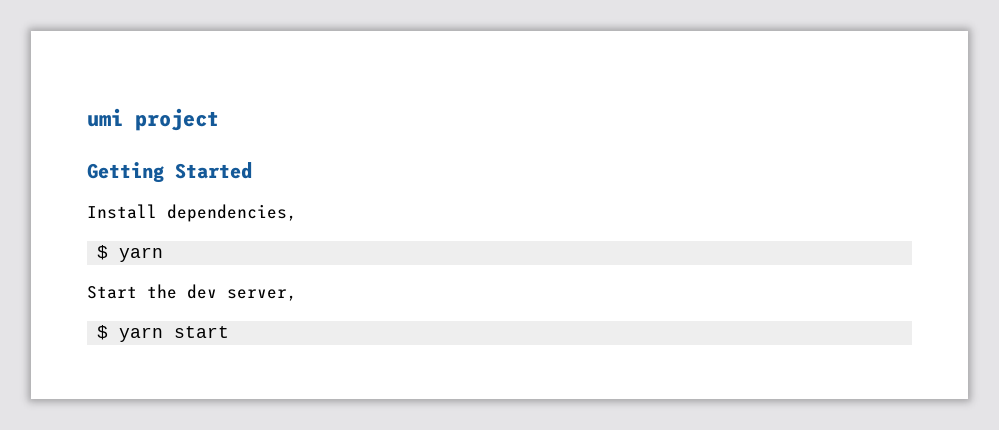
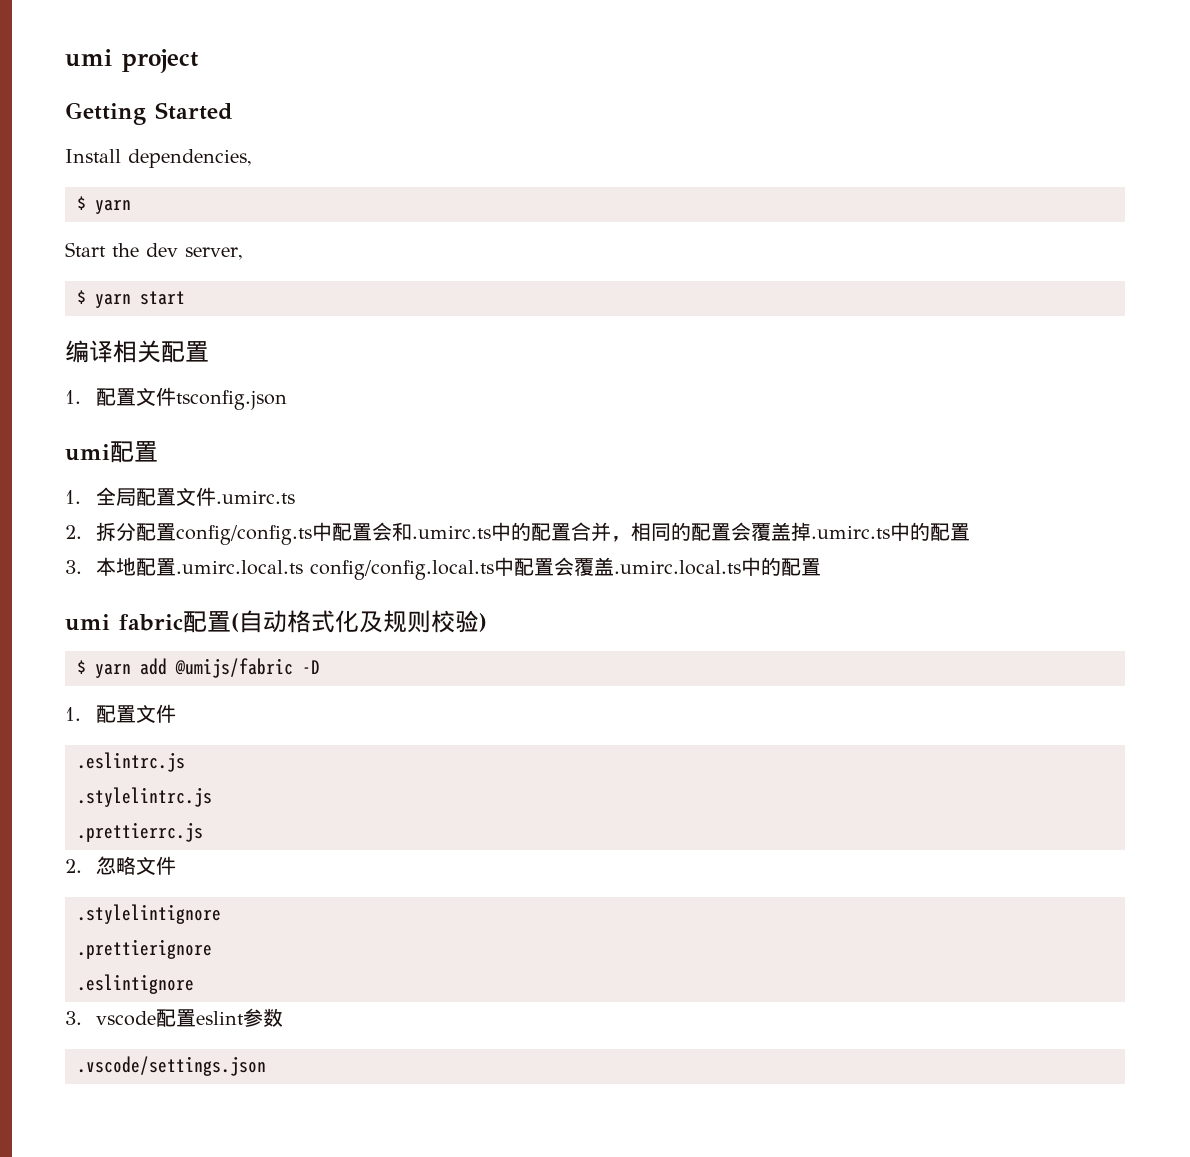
(230, 332) none -> [65,340,209,363] [65,387,288,410] [65,441,158,463] [65,487,296,506] [65,522,971,545] [65,557,822,580] [65,610,487,633] [77,658,320,678] [65,704,177,723] [77,752,185,772] [77,787,212,807] [77,822,203,842] [65,856,177,875] [77,904,221,924] [77,939,212,959] [77,974,194,994] [65,1008,284,1027] [77,1056,266,1076] // 编译相关配置 // 1.配置文件tsconfig.json // umi配置 // 1.全局配置文件.umirc.ts // 2.拆分配置config/config.ts中配置会和.umirc.ts中的配置合并，相同的配置会覆盖掉.umirc.ts中的配置 // 3.本地配置.umirc.local.ts config/config.local.ts中配置会覆盖.umirc.local.ts中的配置 // umi fabric配置(自动格式化及规则校验) // $ yarn add @umijs/fabric -D // 1.配置文件 // .eslintrc.js // .stylelintrc.js // .prettierrc.js // 2.忽略文件 // .stylelintignore // .prettierignore // .eslintignore // 3. vscode配置eslint参数 // .vscode/settings.json

